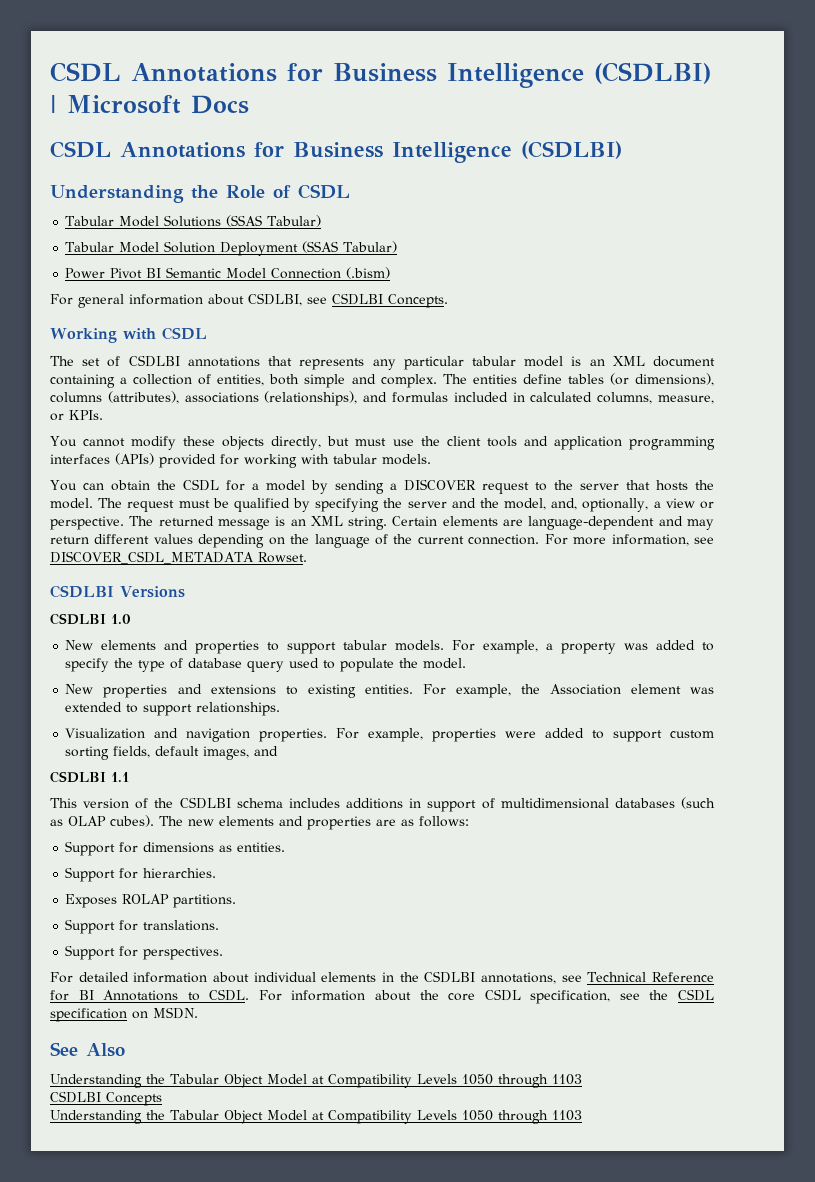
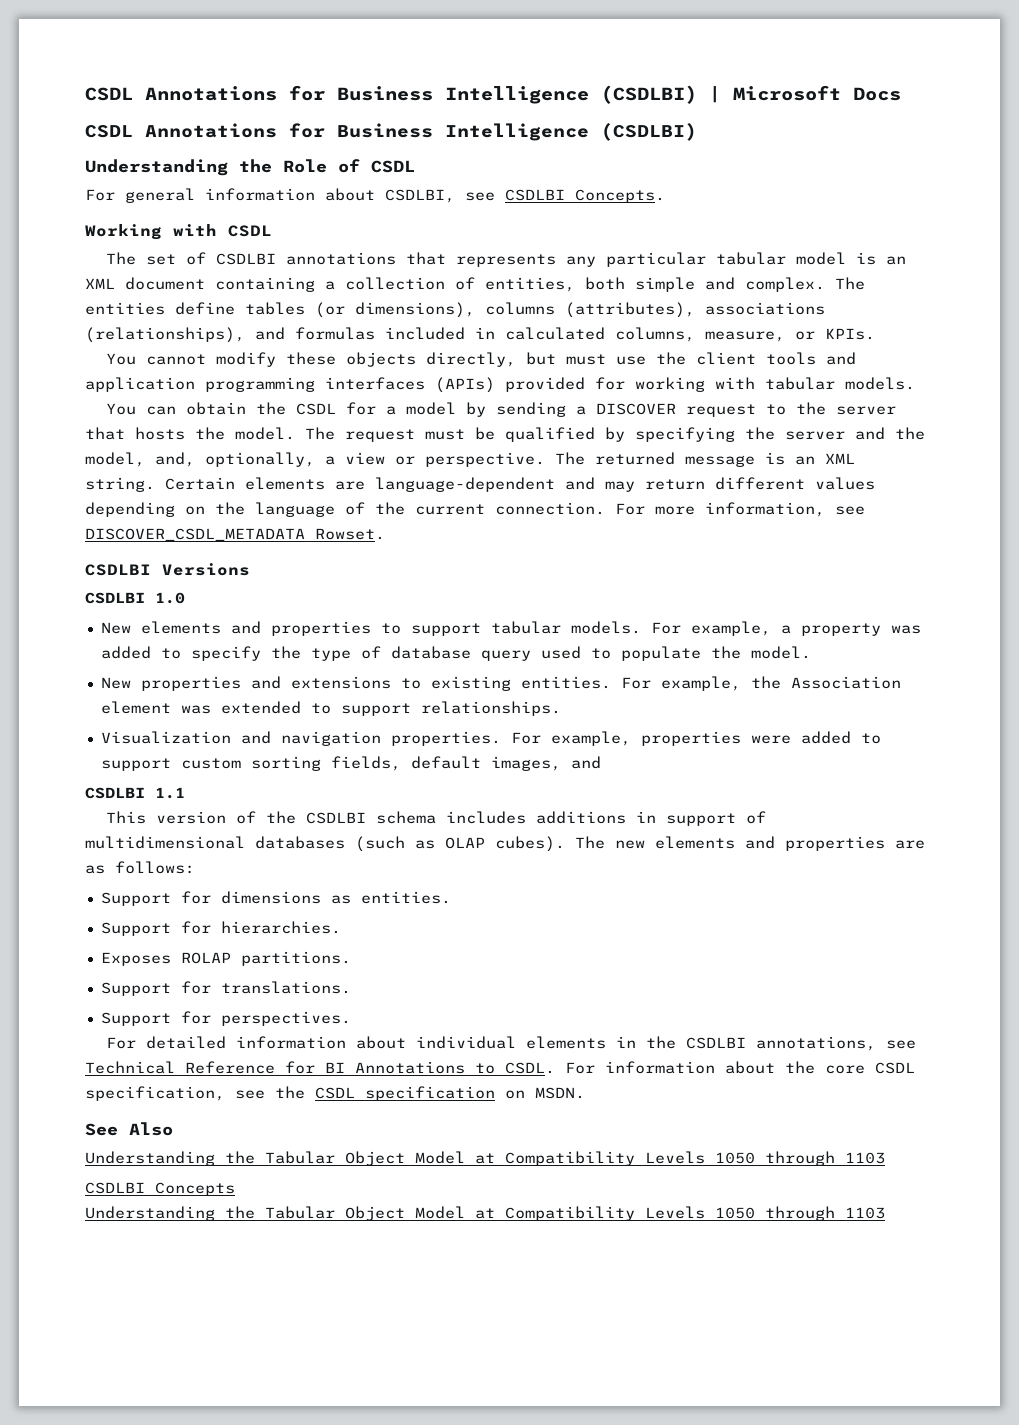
[65,215,322,227] [65,241,398,256] [65,267,391,279] // Tabular Model Solutions (SSAS Tabular) // Tabular Model Solution Deployment (SSAS Tabular) // Power Pivot BI Semantic Model Connection (.bism) -> (415, 166) none

